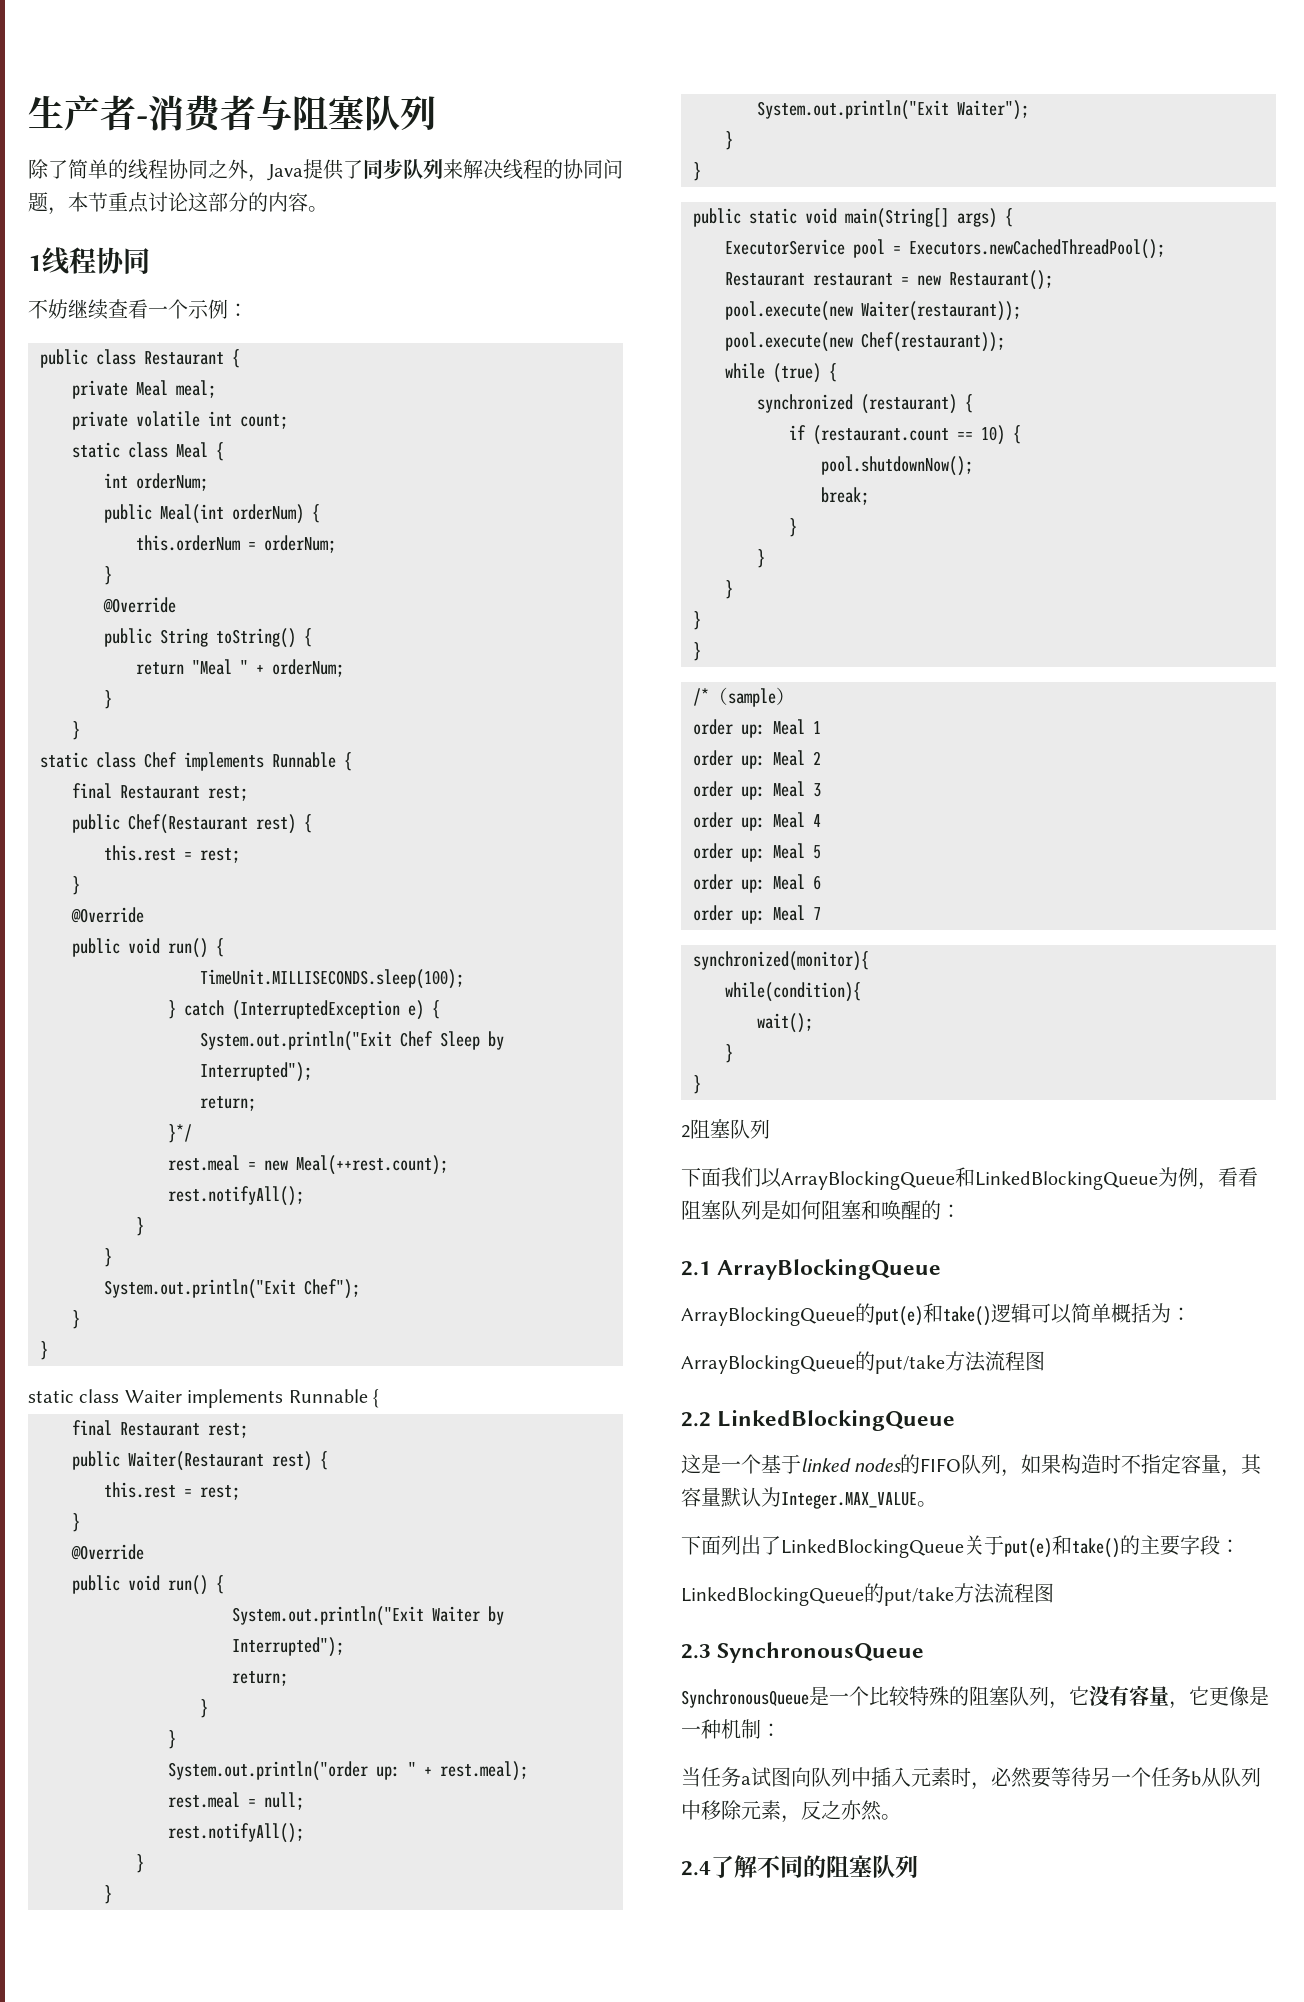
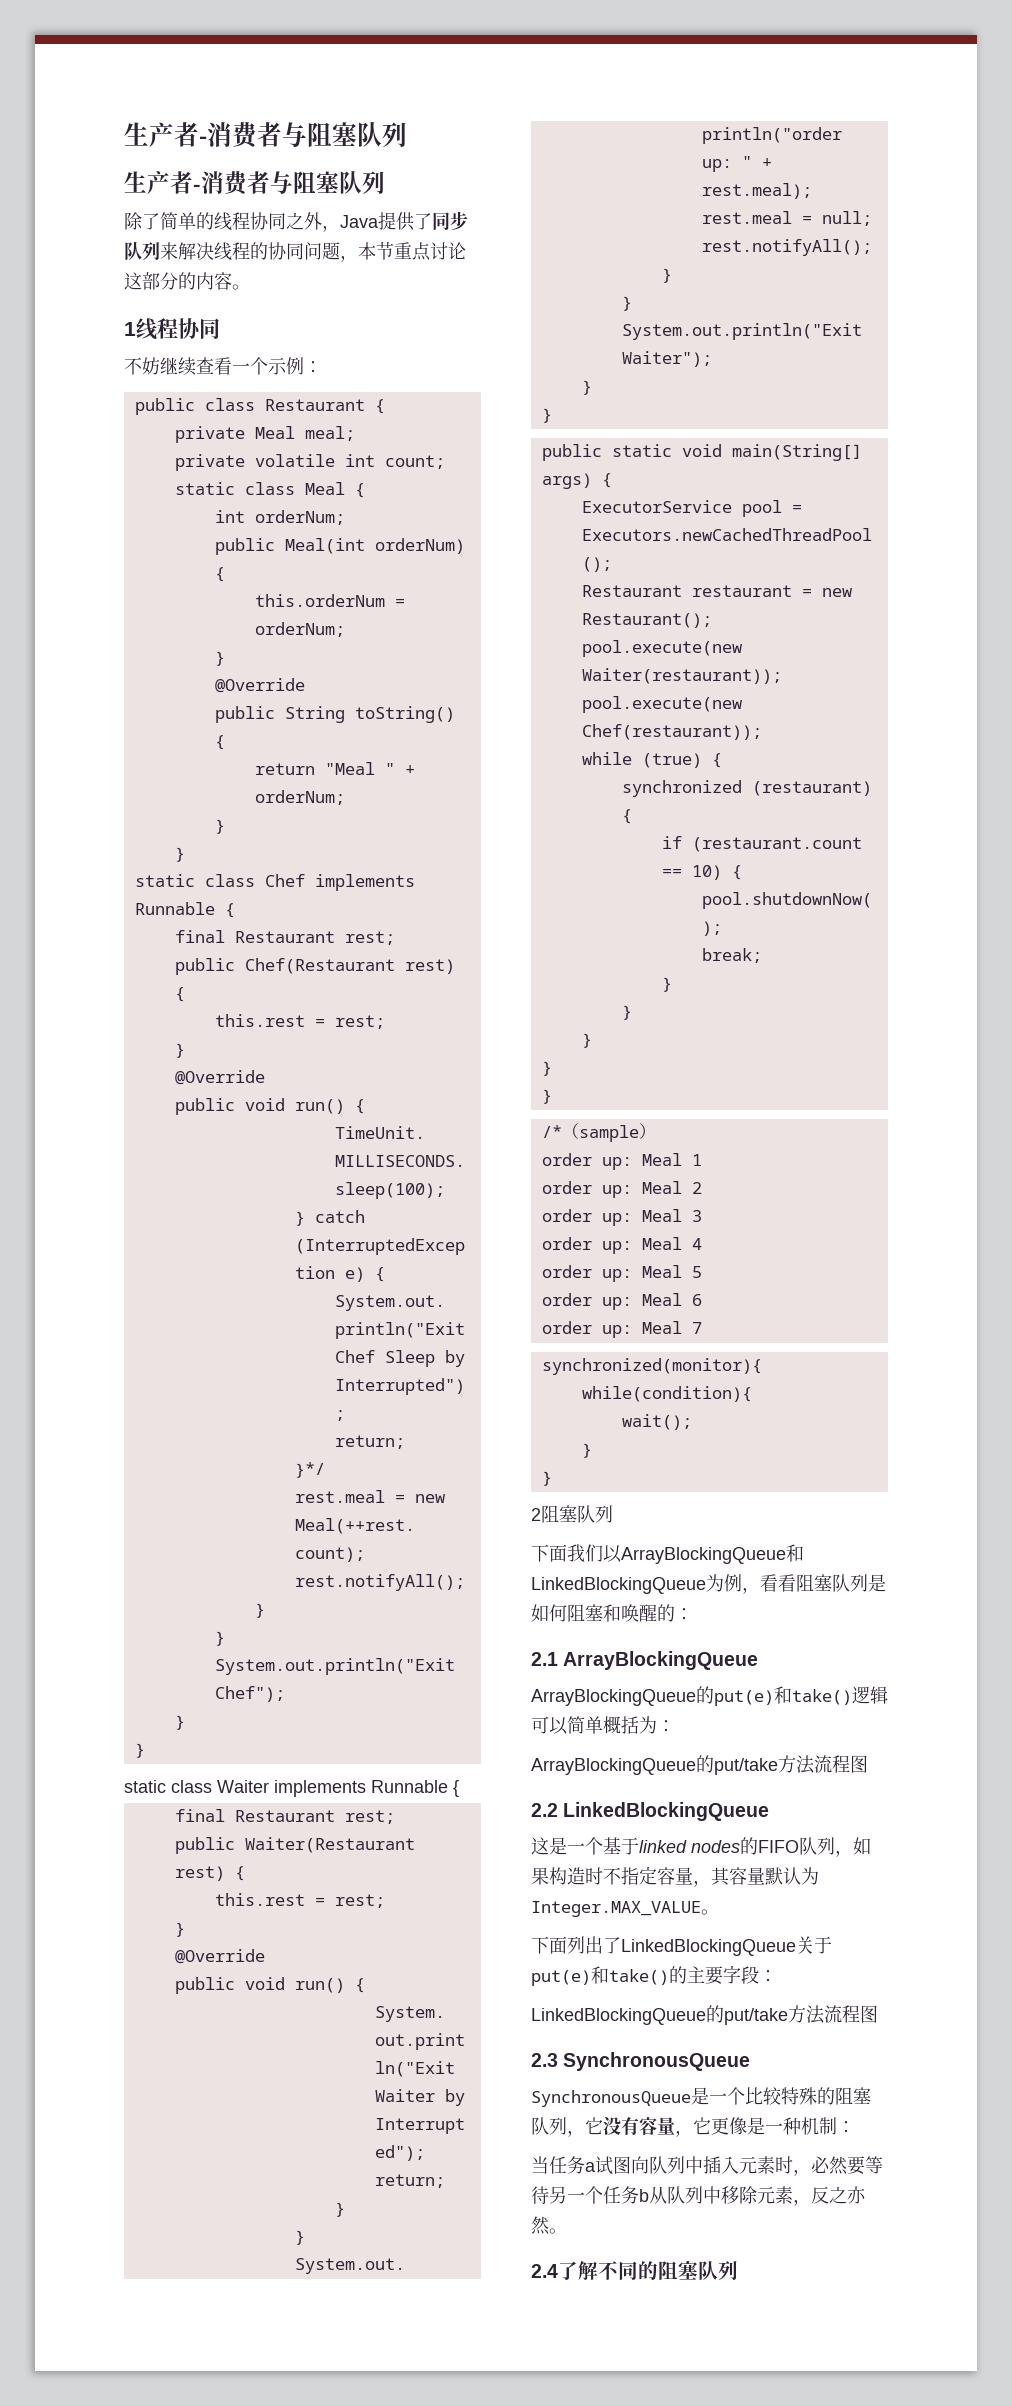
[28,95,436,133] 生产者-消费者与阻塞队列 -> [124,122,407,148] [124,171,385,195] 生产者-消费者与阻塞队列 // 生产者-消费者与阻塞队列

